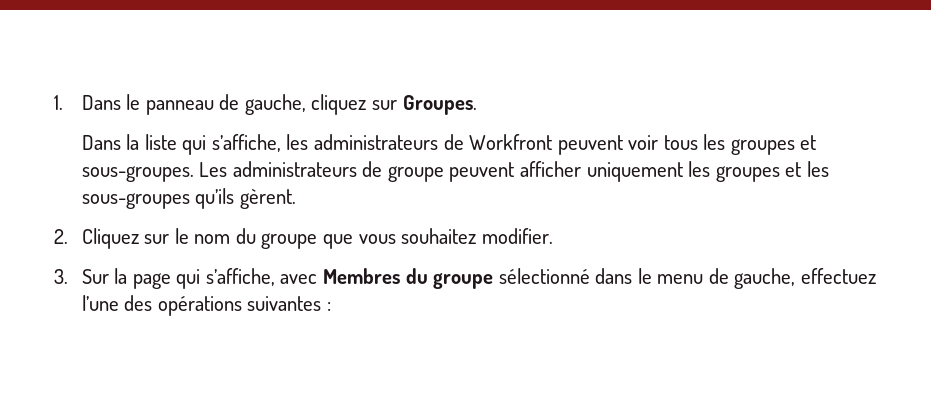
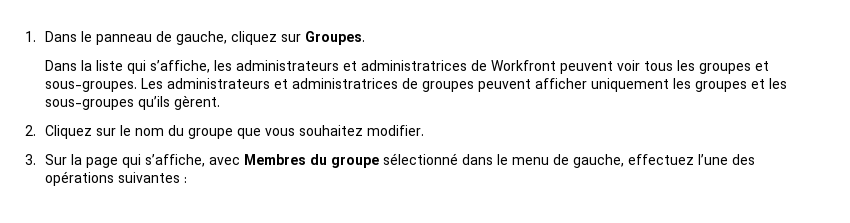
(438, 142) none -> [343,60,468,71] et administratrices
[362,161,444,182] de groupe -> [274,78,475,92] et administratrices de groupes

